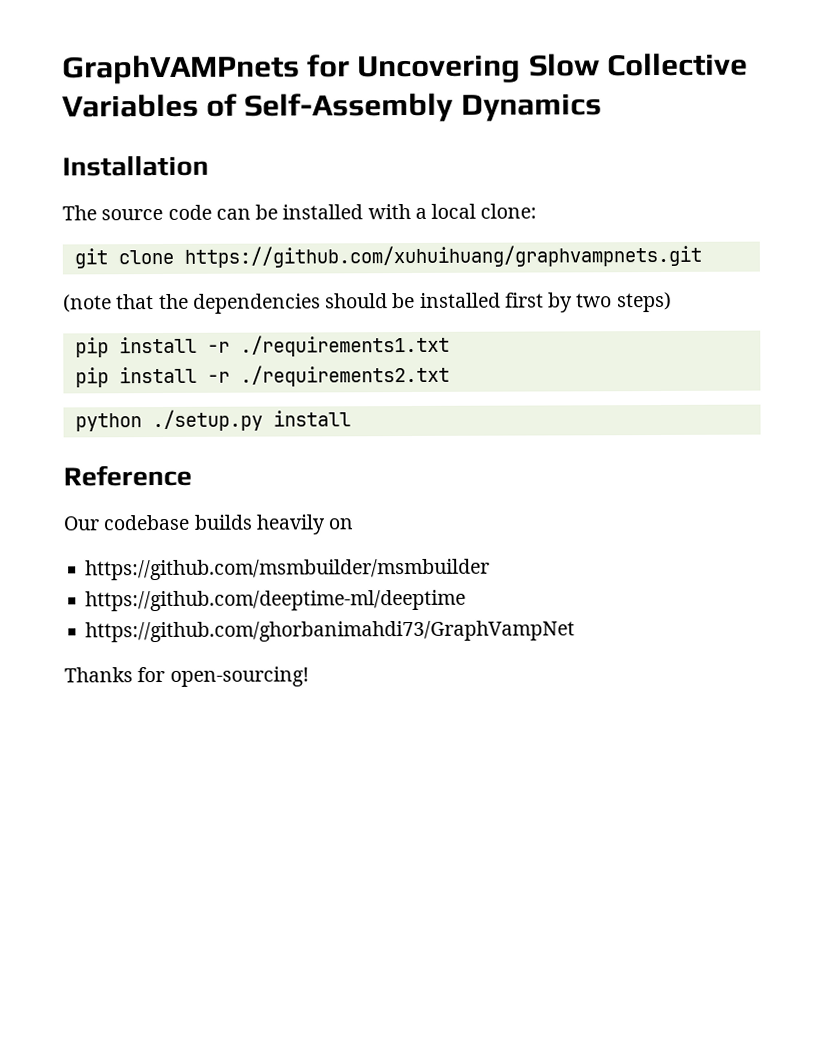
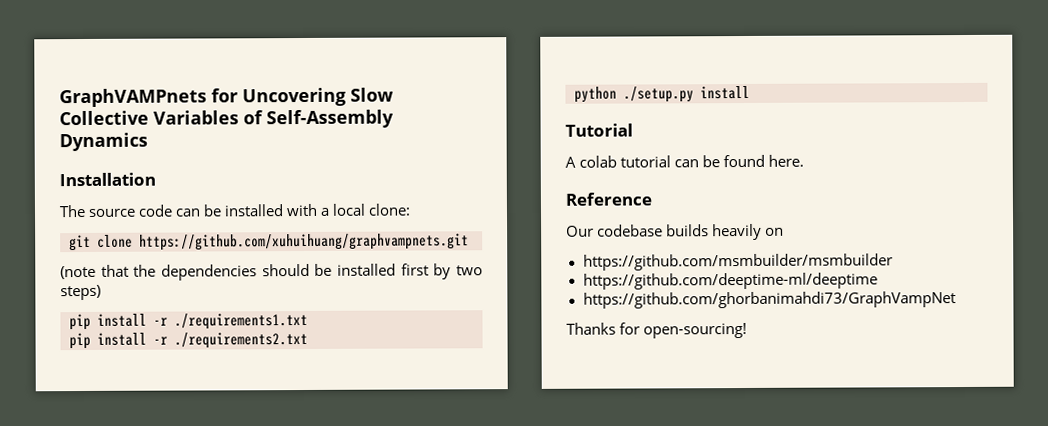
(351, 418) none -> [565,123,633,137] [565,154,805,168] // Tutorial // A colab tutorial can be found here.

